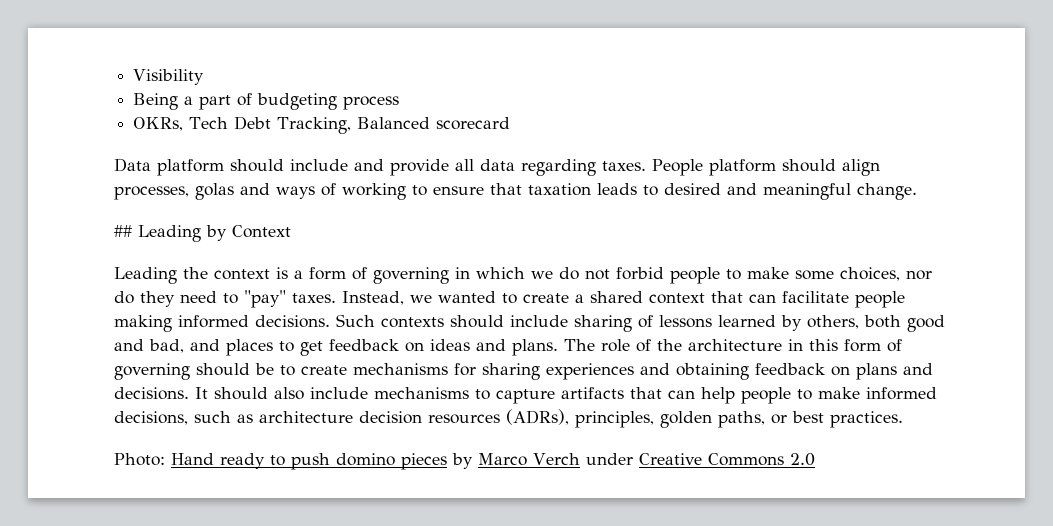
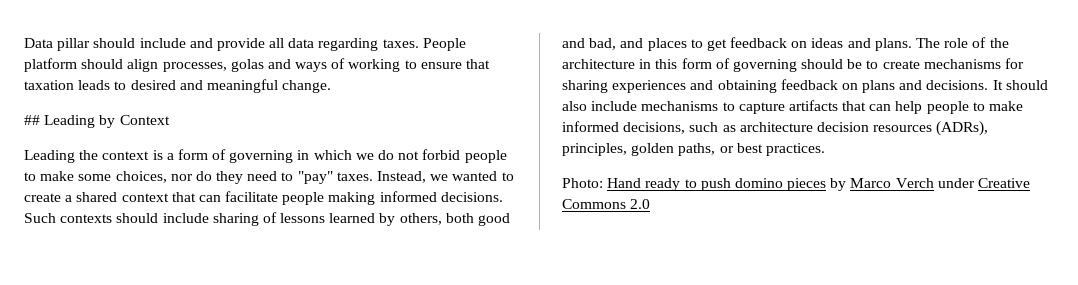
[133,69,205,85] [133,93,400,110] [133,116,511,134] [114,158,224,176] Visibility // Being a part of budgeting process // OKRs, Tech Debt Tracking, Balanced scorecard // Data platform -> [24,38,91,51] Data pillar

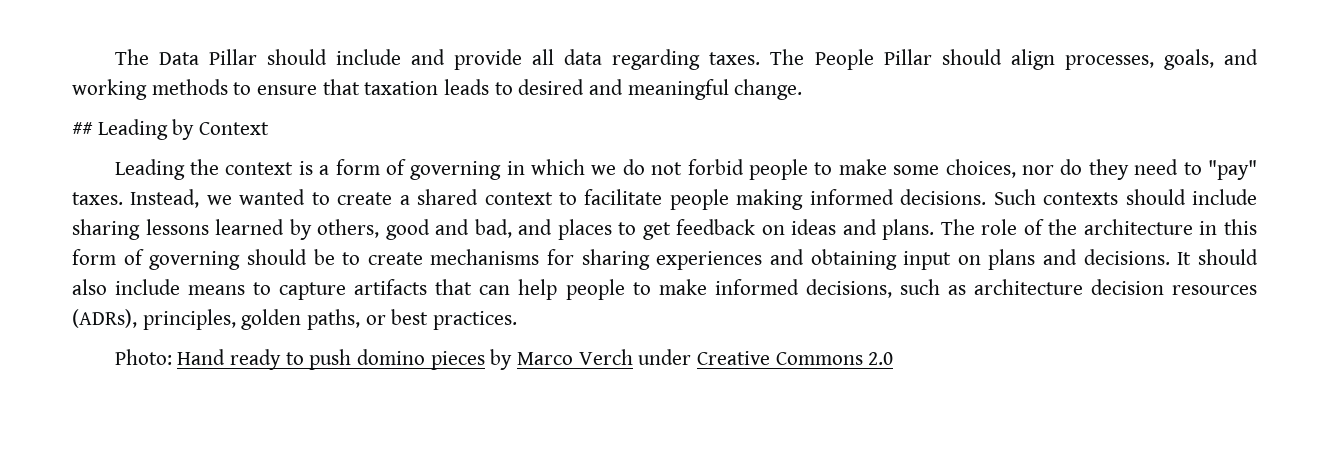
[24,38,91,51] Data pillar -> [114,49,257,65] The Data Pillar
[422,38,466,51] [24,58,401,72] People platform should align processes, golas and ways of working -> [770,49,1258,70] [72,79,228,100] The People Pillar should align processes, goals, and working methods
[171,192,221,202] that can -> [559,192,578,205] to
[262,212,277,223] of -> (140, 229) none
[445,213,474,223] both -> (380, 228) none
[780,79,838,90] feedback -> [903,251,952,270] input
[641,101,719,111] mechanisms -> [188,285,246,295] means

